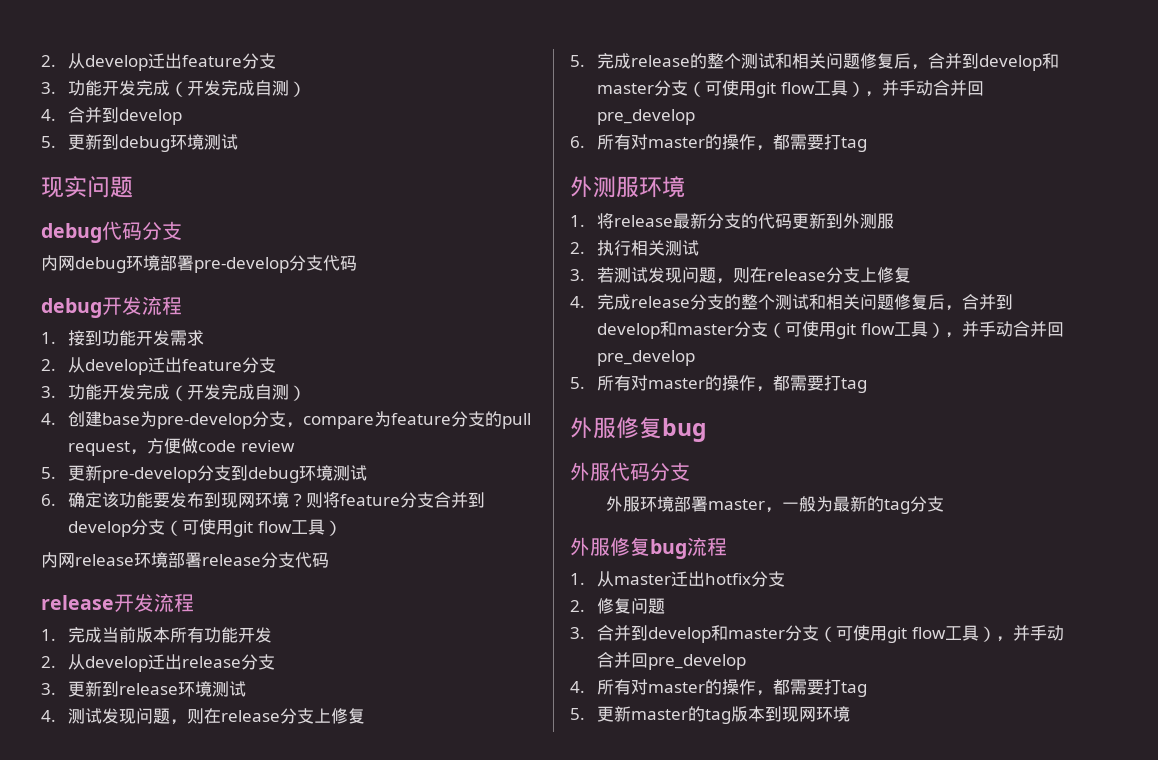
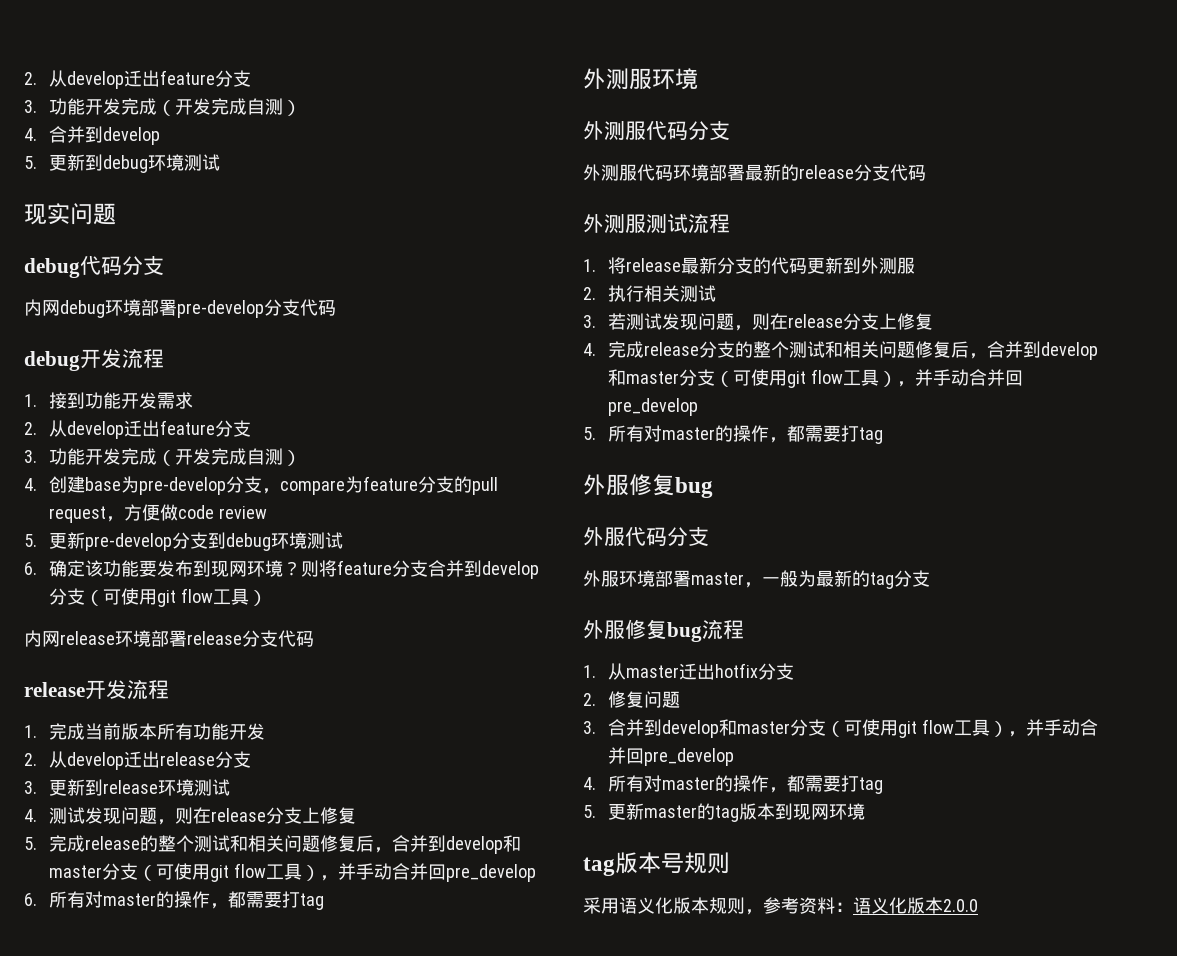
(685, 187) none -> [583,121,730,140] [583,164,926,181] [583,213,730,233] // 外测服代码分支 // 外测服代码环境部署最新的release分支代码 // 外测服测试流程
(851, 714) none -> [583,852,730,876] [583,897,978,915] // tag版本号规则 // 采用语义化版本规则，参考资料：语义化版本2.0.0

